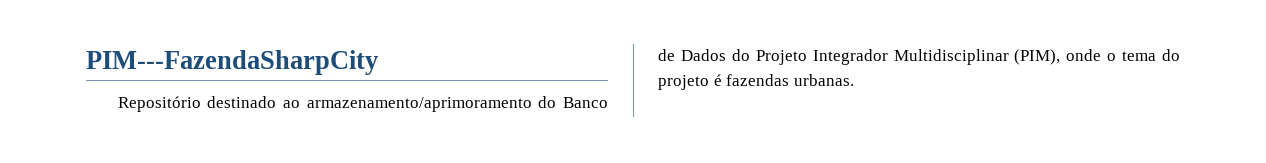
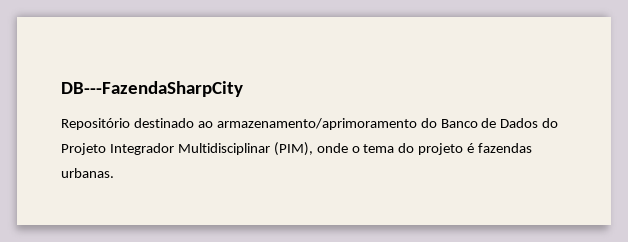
[86,50,378,75] PIM---FazendaSharpCity -> [61,81,243,97] DB---FazendaSharpCity

